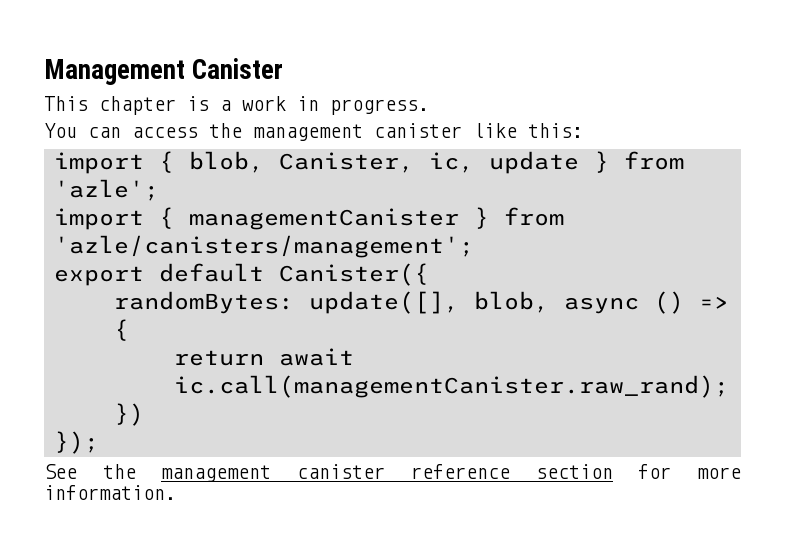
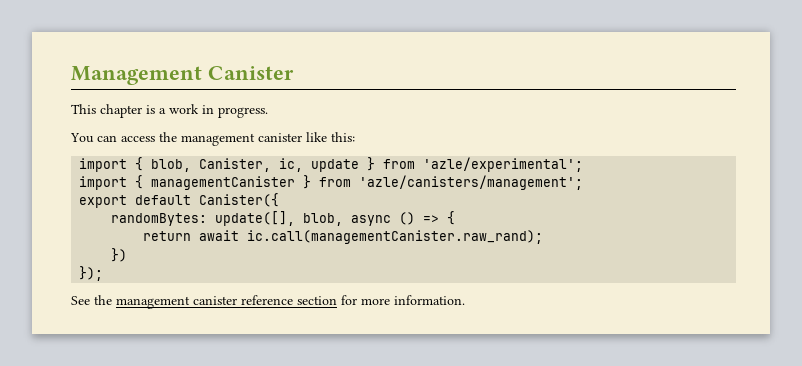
[53,179,159,201] 'azle'; -> [423,157,584,172] 'azle/experimental';

